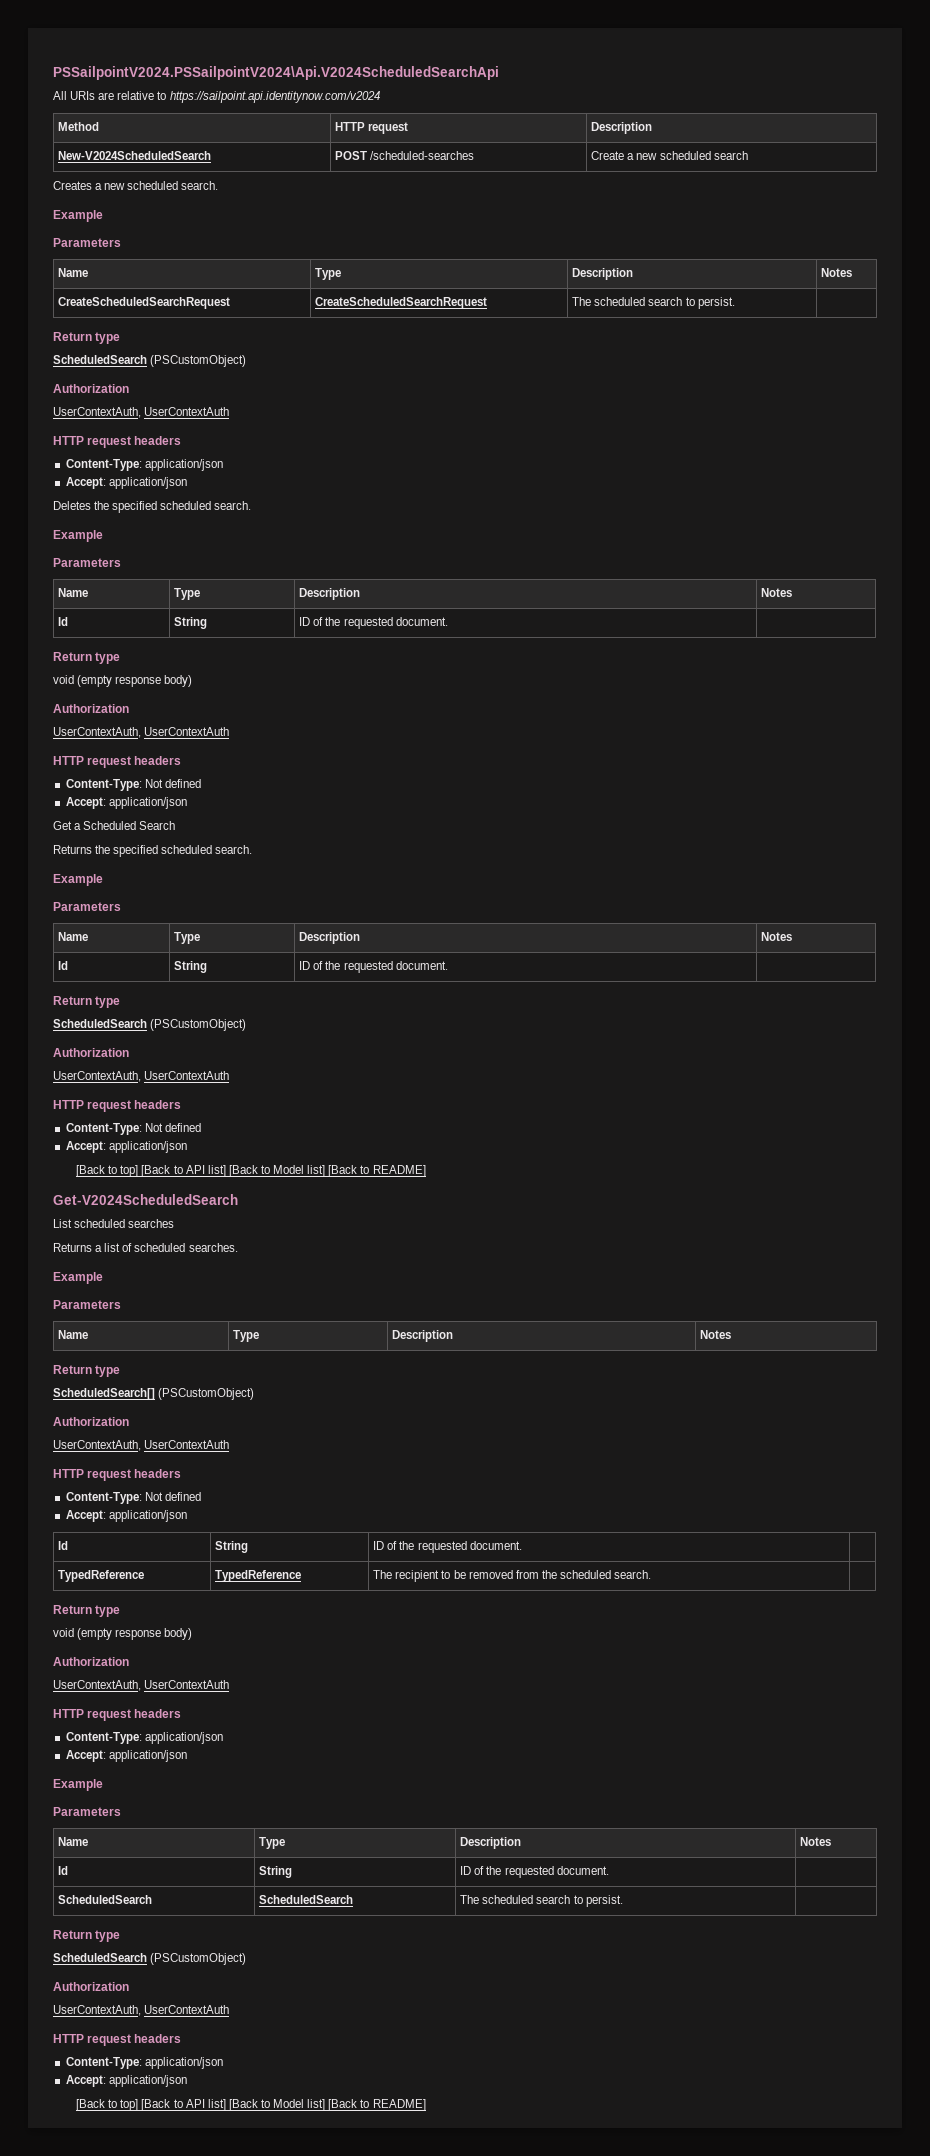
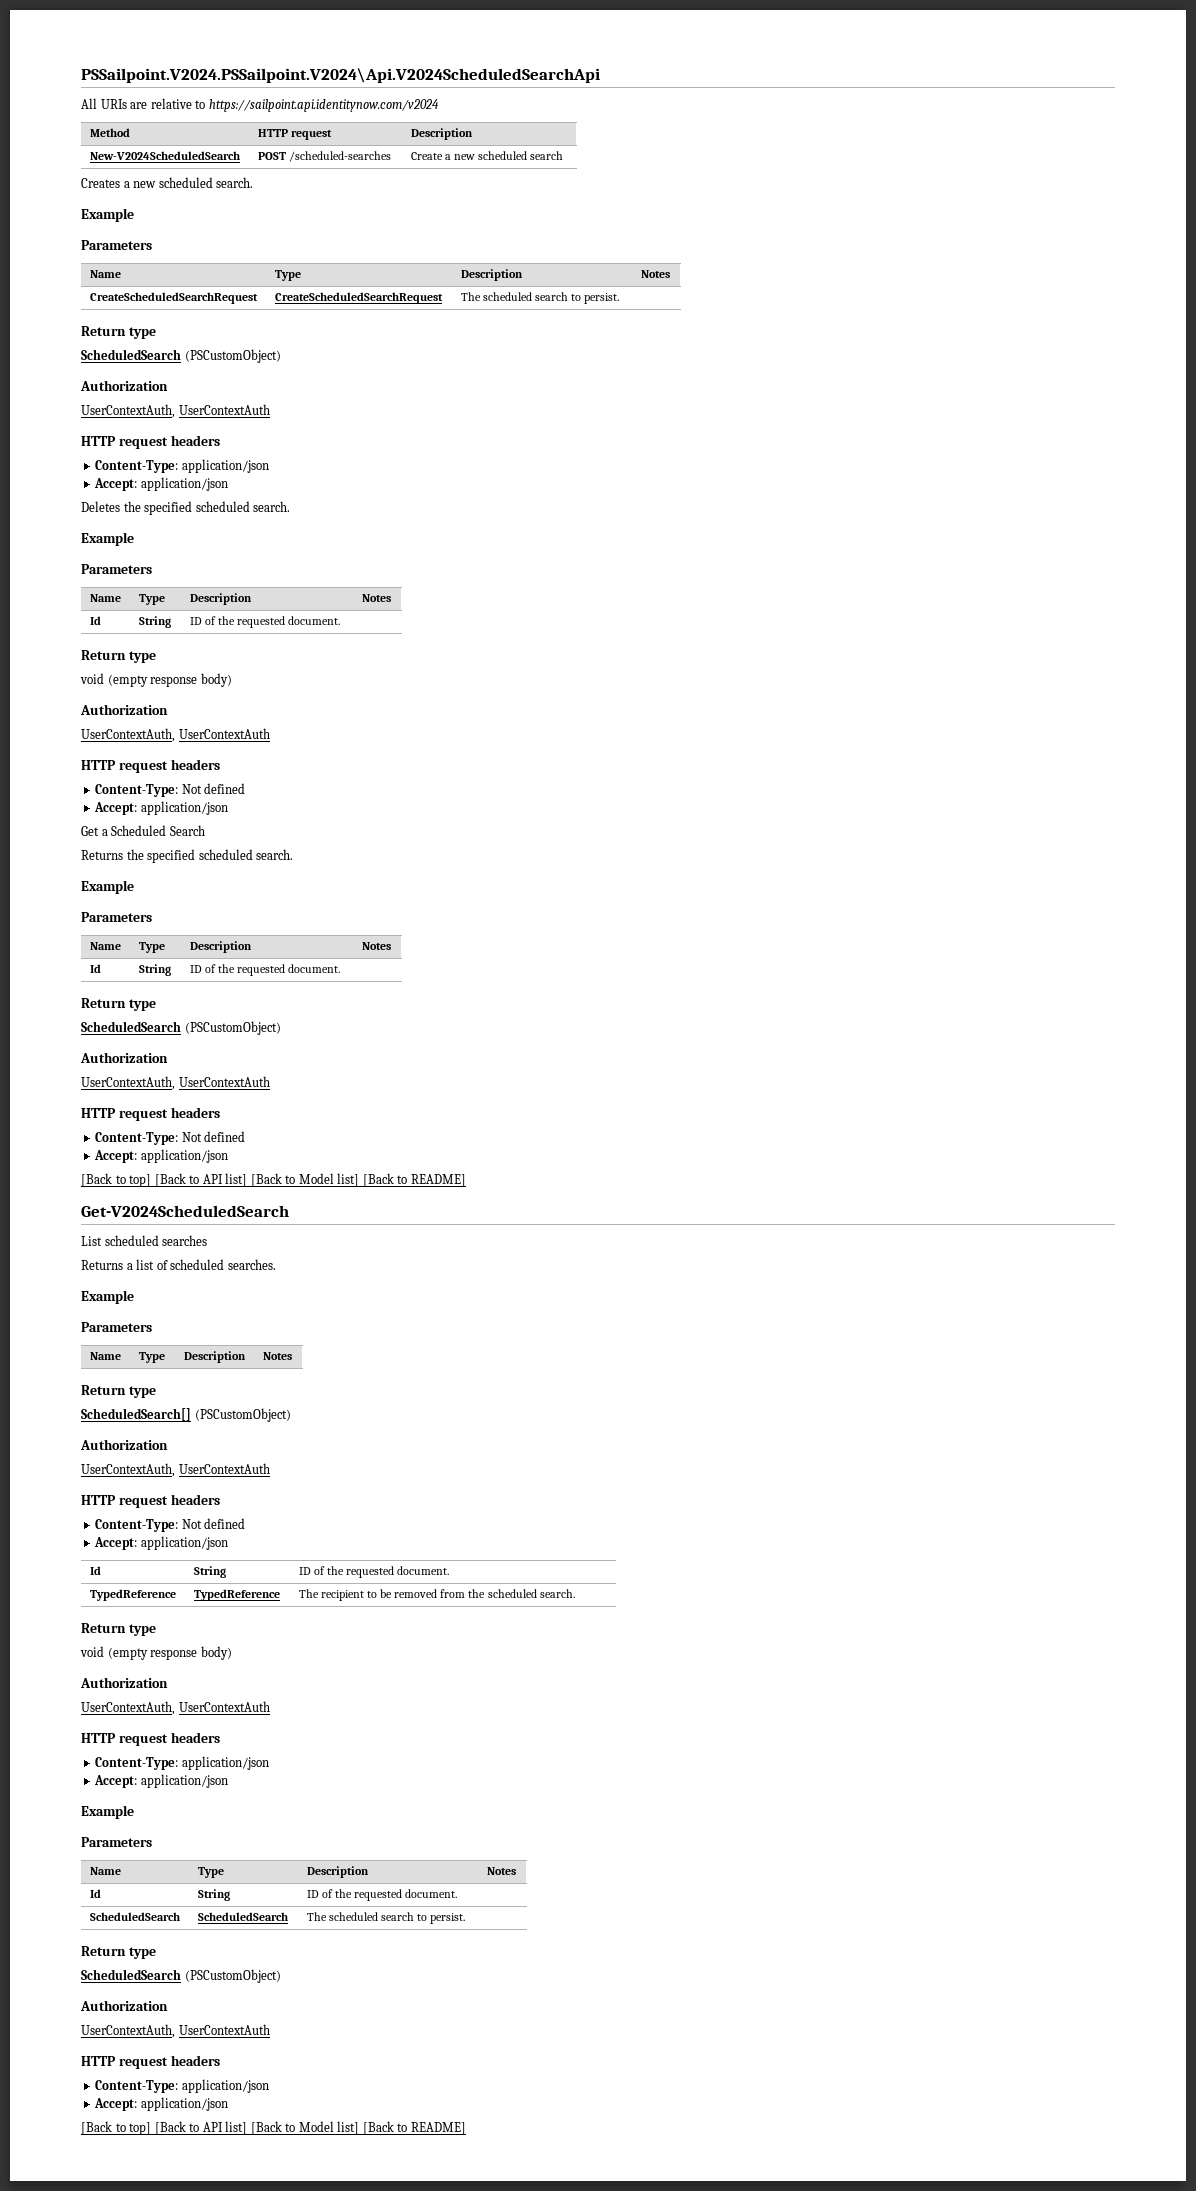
[53,66,499,80] PSSailpointV2024.PSSailpointV2024\Api.V2024ScheduledSearchApi -> [81,68,600,83] PSSailpoint.V2024.PSSailpoint.V2024\Api.V2024ScheduledSearchApi

